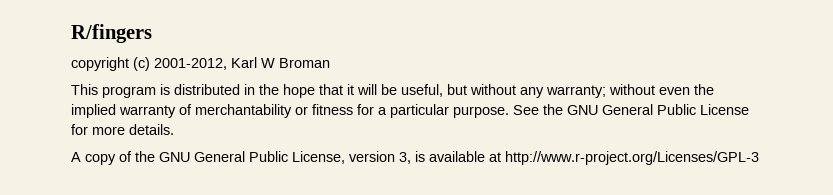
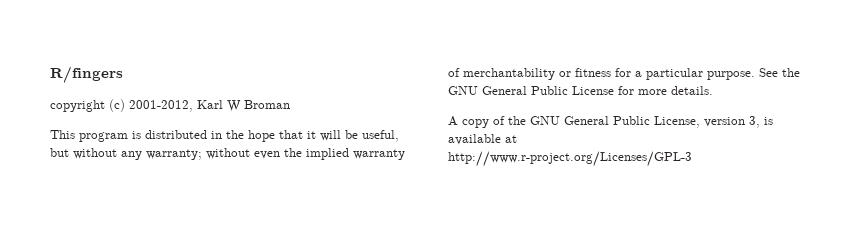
(501, 157) none -> (517, 139) //

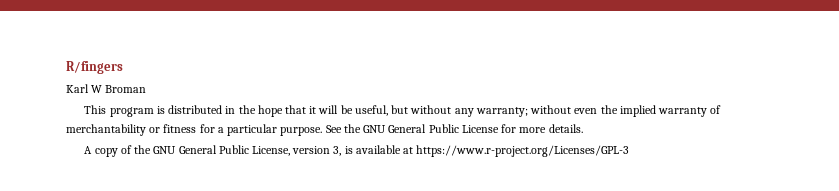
[50,99,193,112] copyright (c) 2001-2012, -> (123, 67) none
[448,151,692,167] // http://www.r-project.org/Licenses/GPL-3 -> [416,145,630,157] https://www.r-project.org/Licenses/GPL-3

